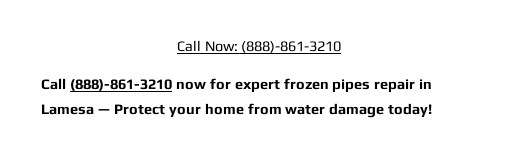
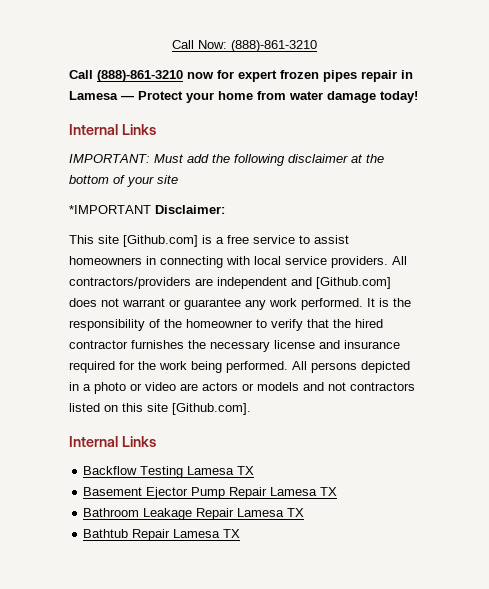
(433, 110) none -> [69,124,156,135] [69,154,384,166] [69,175,178,187] [69,205,225,214] [69,235,349,247] [69,256,407,268] [69,277,391,289] [69,298,411,310] [69,319,383,331] [69,340,400,352] [69,361,410,373] [69,382,415,394] [69,403,251,415] [69,436,156,447] [83,466,255,478] [83,487,338,499] [83,508,305,520] [83,529,241,541] // Internal Links // IMPORTANT: Must add the following disclaimer at the bottom of your site // *IMPORTANT Disclaimer: // This site [Github.com] is a free service to assist homeowners in connecting with local service providers. All contractors/providers are independent and [Github.com] does not warrant or guarantee any work performed. It is the responsibility of the homeowner to verify that the hired contractor furnishes the necessary license and insurance required for the work being performed. All persons depicted in a photo or video are actors or models and not contractors listed on this site [Github.com]. // Internal Links // Backflow Testing Lamesa TX // Basement Ejector Pump Repair Lamesa TX // Bathroom Leakage Repair Lamesa TX // Bathtub Repair Lamesa TX

